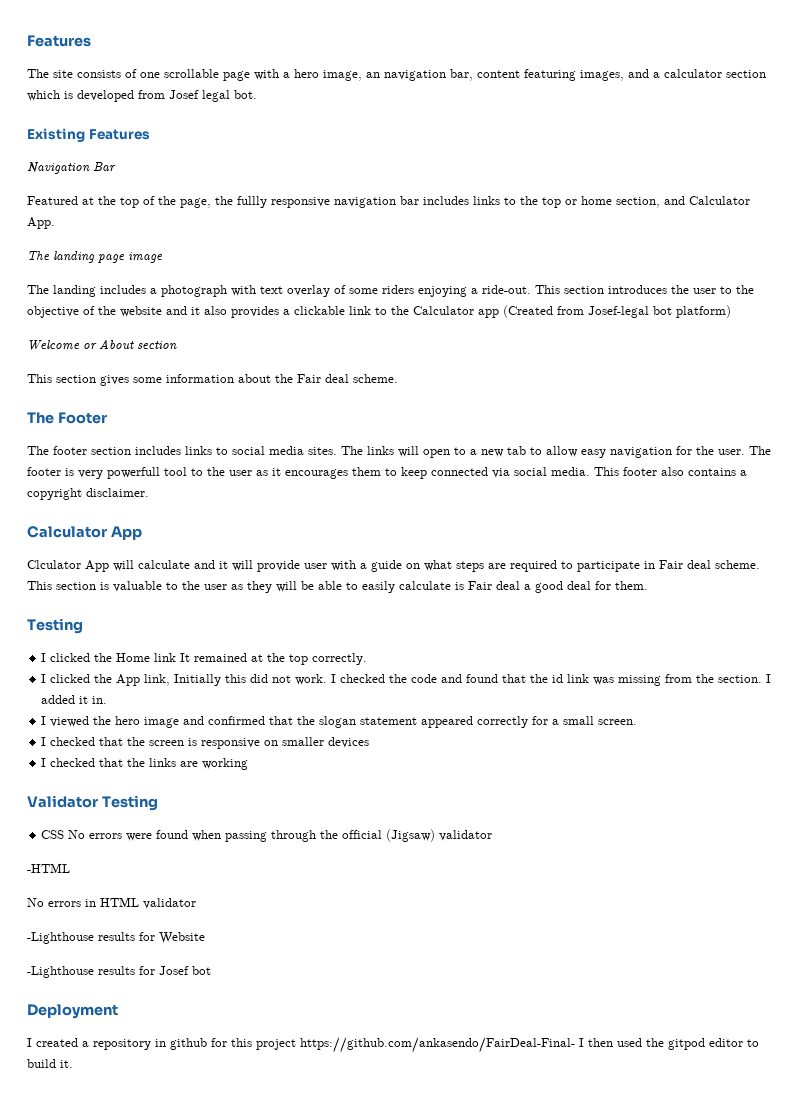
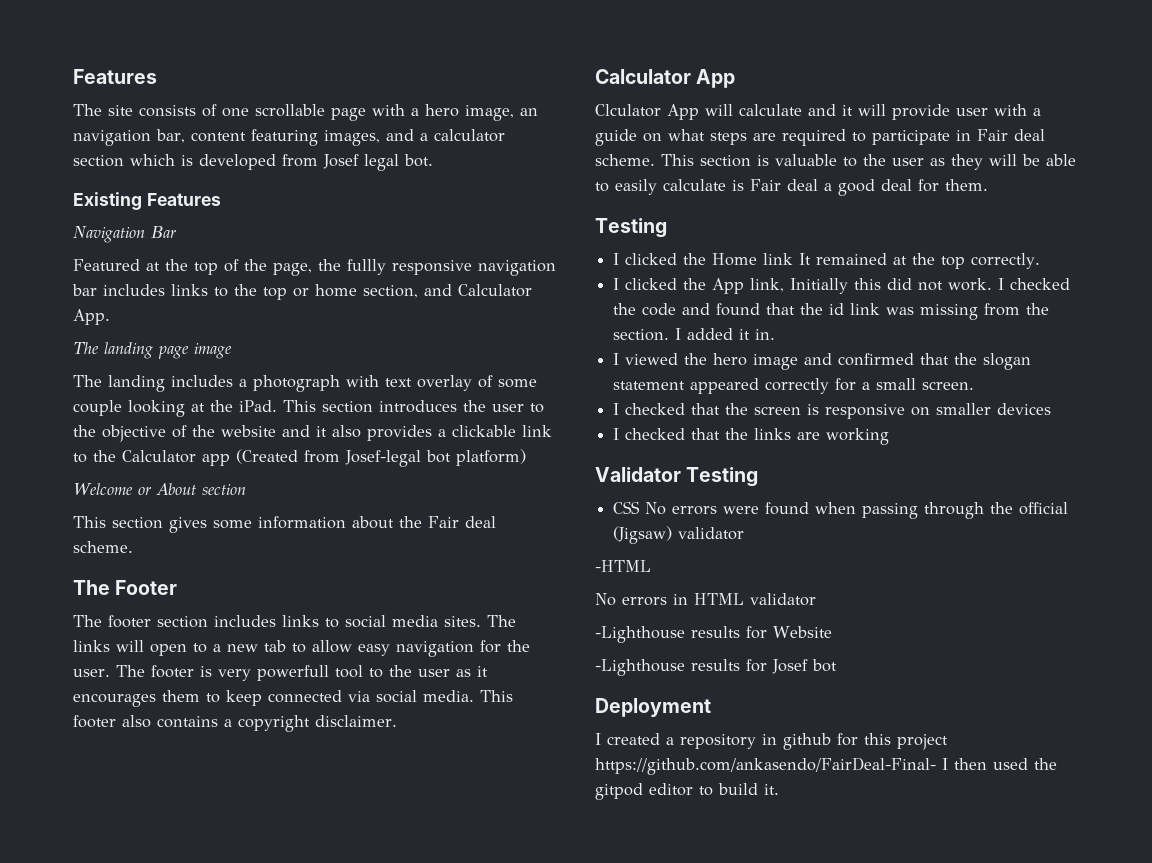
[382,285,531,297] riders enjoying a ride-out. -> [73,400,277,417] couple looking at the iPad.

